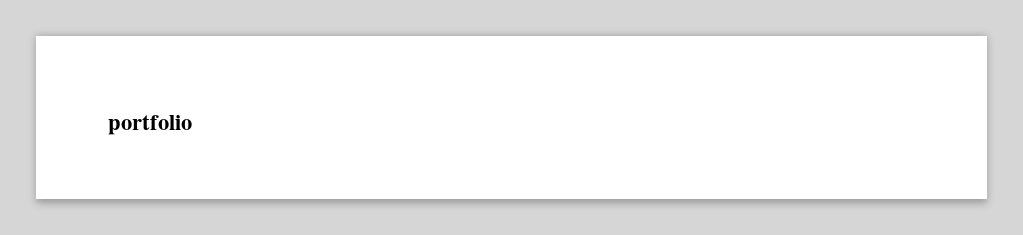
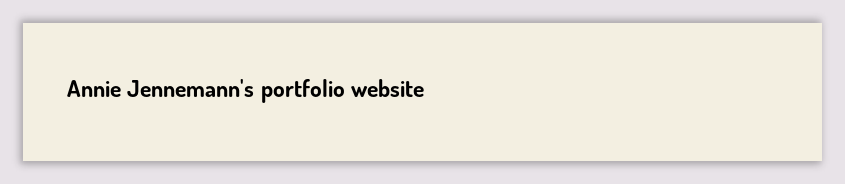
[108,115,192,135] portfolio -> [67,79,425,103] Annie Jennemann's portfolio website

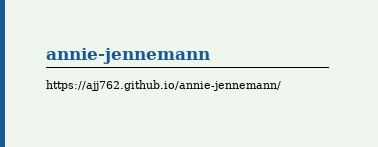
[67,79,425,103] Annie Jennemann's portfolio website -> [46,48,210,64] [46,80,281,91] annie-jennemann // https://ajj762.github.io/annie-jennemann/

